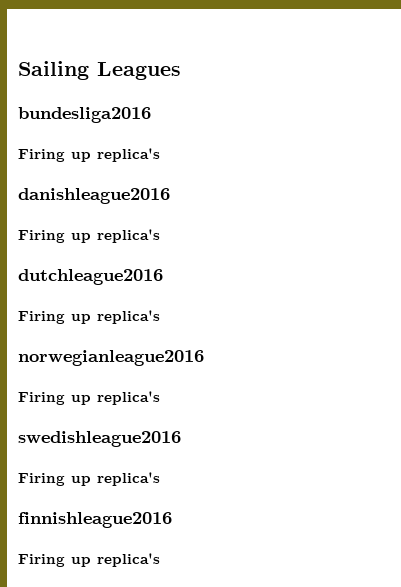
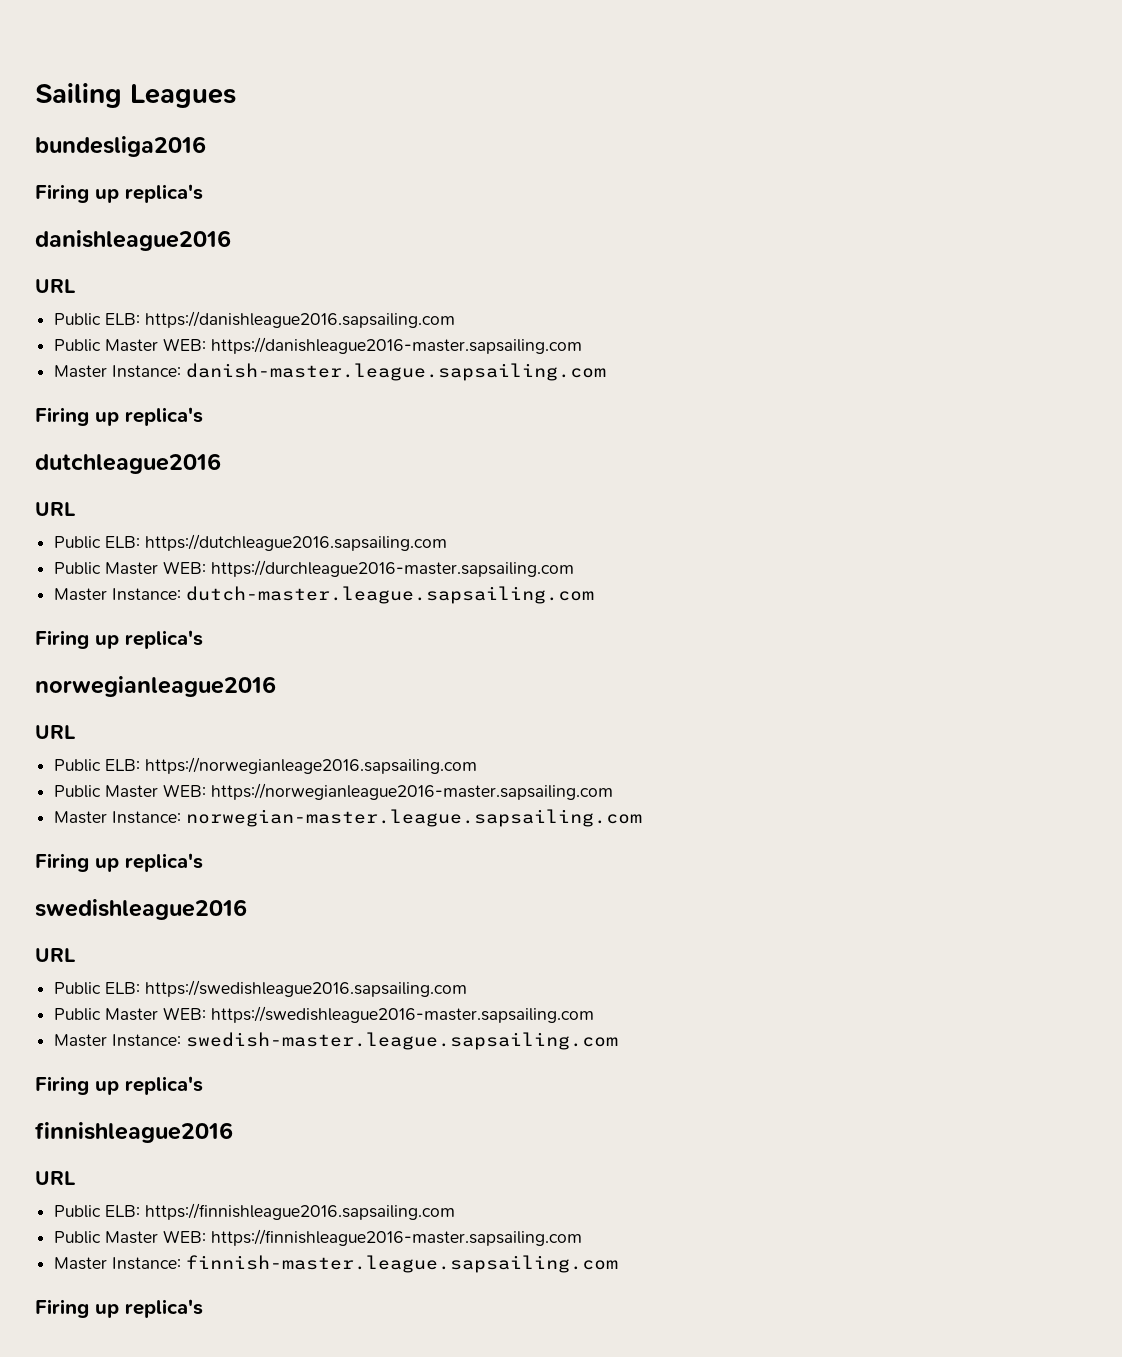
[18,229,160,243] [18,269,163,285] [18,310,160,324] [18,350,204,366] [18,391,160,405] [18,431,181,447] [18,472,160,486] [18,512,172,528] Firing up replica's // dutchleague2016 // Firing up replica's // norwegianleague2016 // Firing up replica's // swedishleague2016 // Firing up replica's // finnishleague2016 -> [35,279,75,293] [54,311,456,328] [54,337,583,354] [54,363,607,381] [35,407,203,426] [35,453,221,474] [35,502,75,516] [54,534,448,551] [54,560,575,577] [54,586,595,604] [35,630,203,649] [35,676,276,697] [35,725,75,739] [54,757,478,774] [54,783,614,800] [54,809,643,827] [35,853,203,872] [35,899,247,920] [35,948,75,962] [54,980,468,997] [54,1006,595,1023] [54,1032,619,1050] [35,1076,203,1095] [35,1122,233,1143] [35,1171,75,1185] [54,1203,456,1220] [54,1229,583,1246] [54,1255,619,1273] URL // Public ELB: https://danishleague2016.sapsailing.com // Public Master WEB: https://danishleague2016-master.sapsailing.com // Master Instance: danish-master.league.sapsailing.com // Firing up replica's // dutchleague2016 // URL // Public ELB: https://dutchleague2016.sapsailing.com // Public Master WEB: https://durchleague2016-master.sapsailing.com // Master Instance: dutch-master.league.sapsailing.com // Firing up replica's // norwegianleague2016 // URL // Public ELB: https://norwegianleage2016.sapsailing.com // Public Master WEB: https://norwegianleague2016-master.sapsailing.com // Master Instance: norwegian-master.league.sapsailing.com // Firing up replica's // swedishleague2016 // URL // Public ELB: https://swedishleague2016.sapsailing.com // Public Master WEB: https://swedishleague2016-master.sapsailing.com // Master Instance: swedish-master.league.sapsailing.com // Firing up replica's // finnishleague2016 // URL // Public ELB: https://finnishleague2016.sapsailing.com // Public Master WEB: https://finnishleague2016-master.sapsailing.com // Master Instance: finnish-master.league.sapsailing.com

